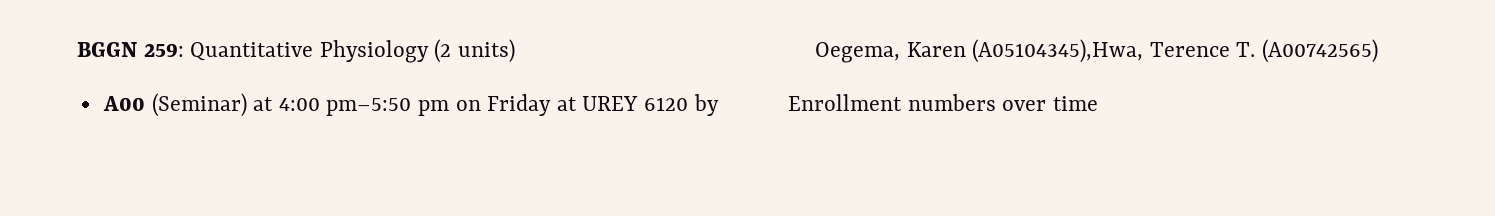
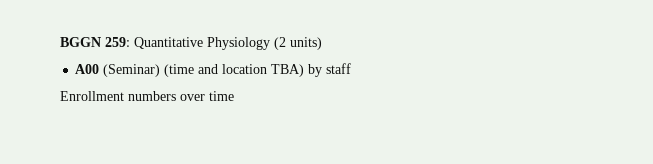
[253,94,719,116] [814,39,1379,63] at 4:00 pm–5:50 pm on Friday at UREY 6120 by Oegema, Karen (A05104345),Hwa, Terence T. (A00742565) -> [164,63,352,77] (time and location TBA) by staff

